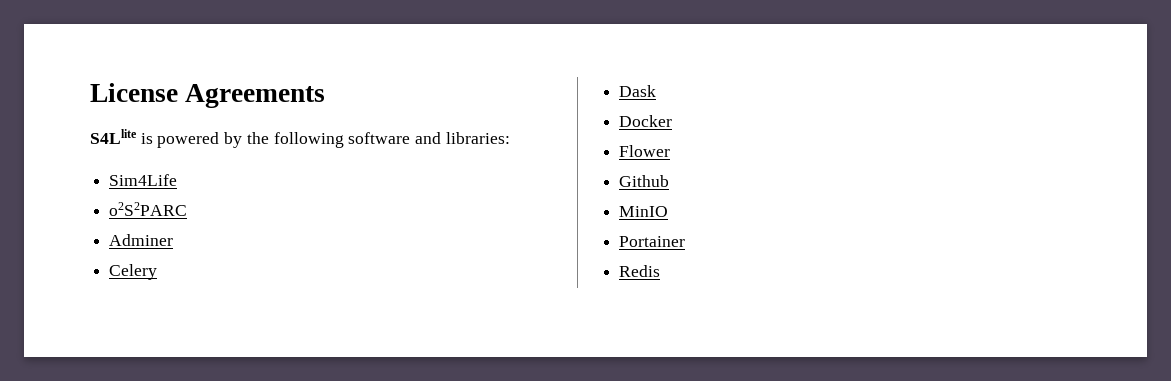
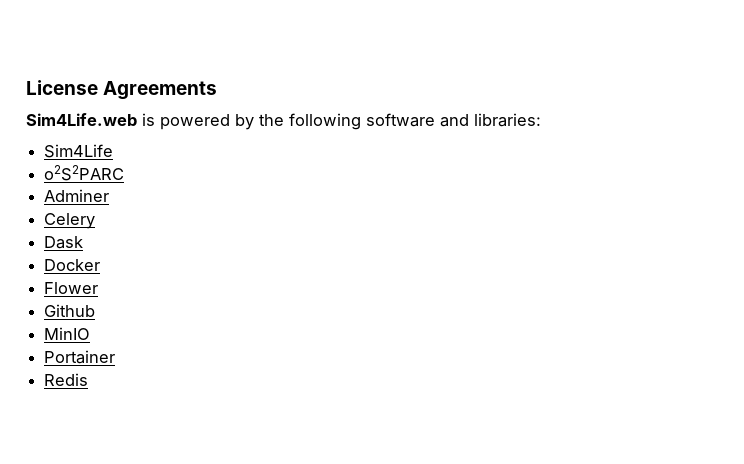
[90,129,137,144] S4Llite -> [26,113,137,126] Sim4Life.web

